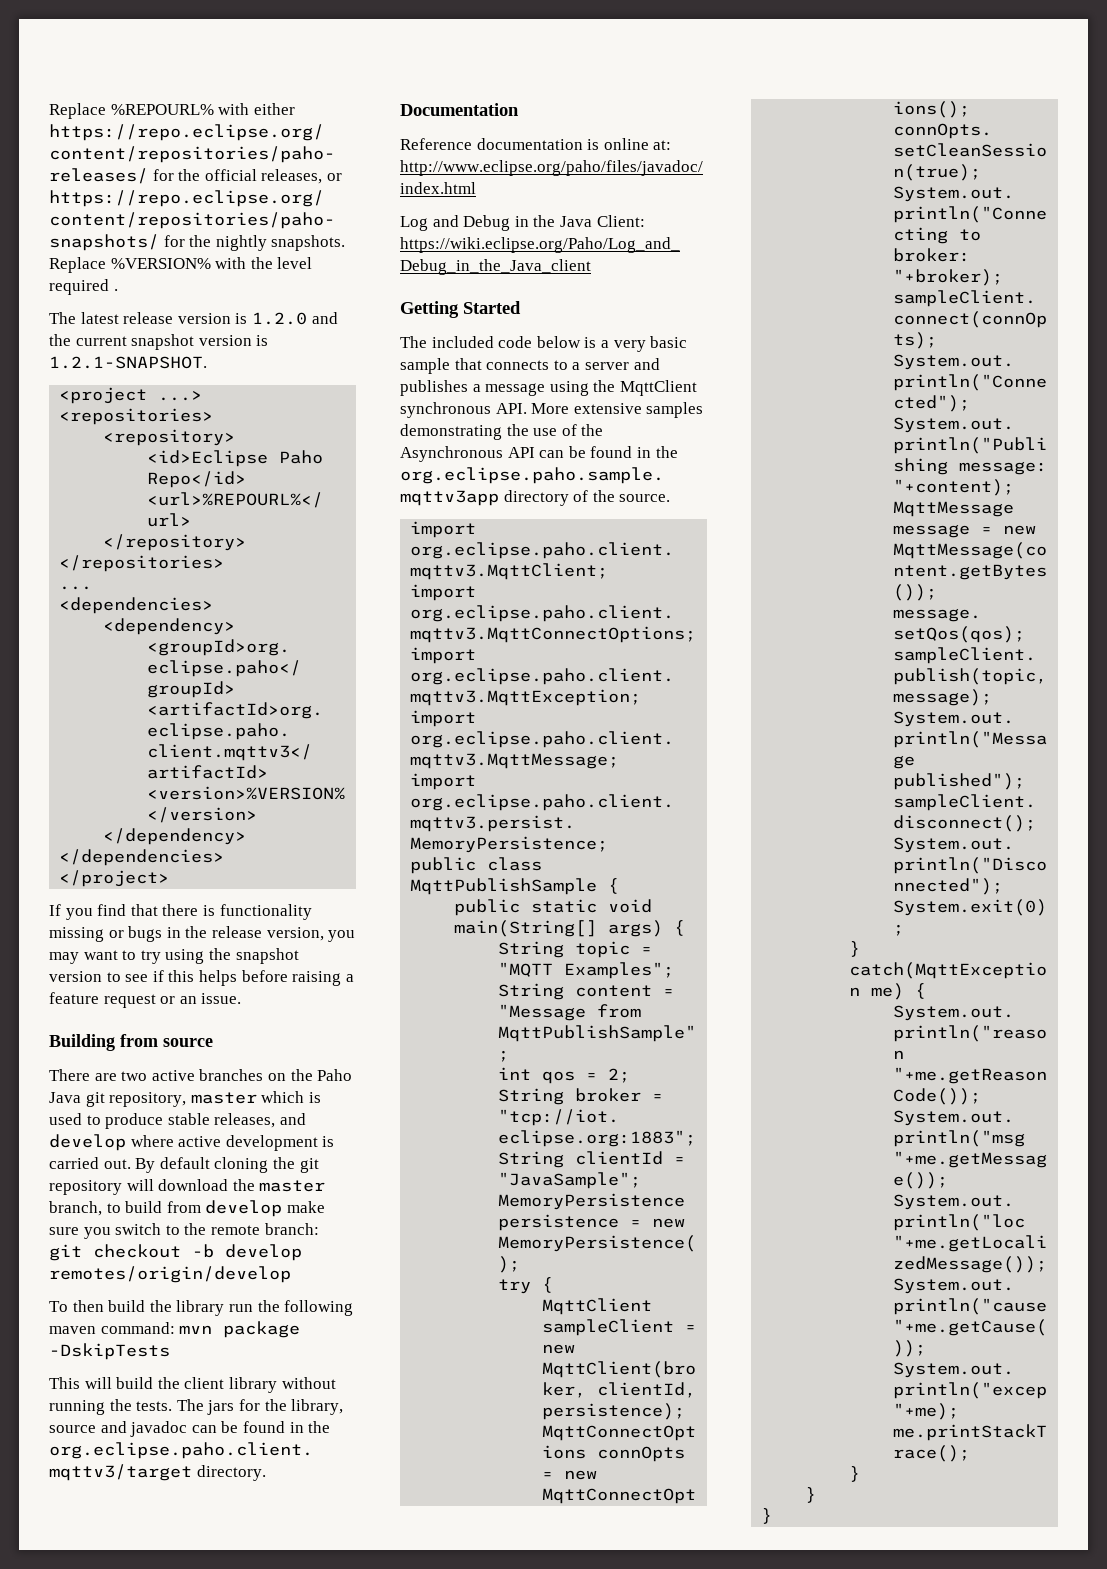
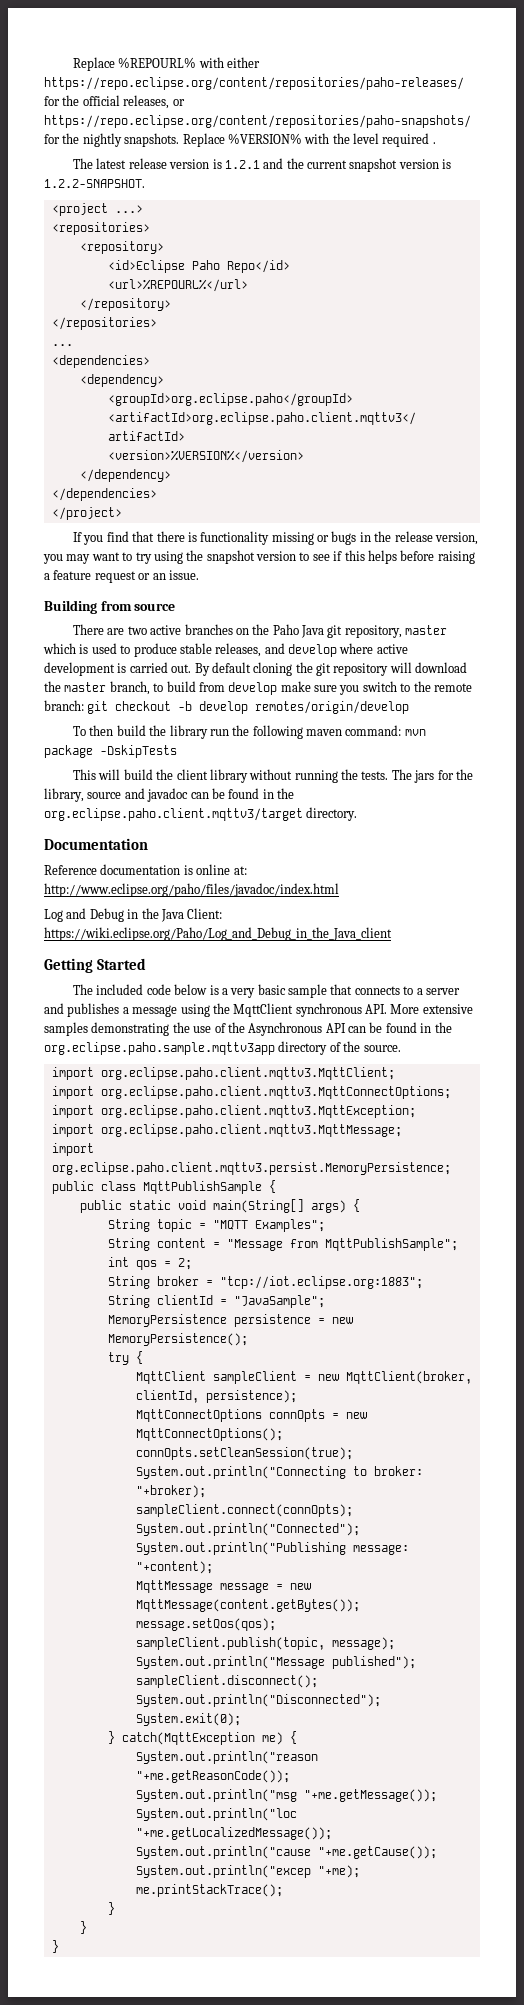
[251,312,307,325] 1.2.0 -> [224,160,260,169] 1.2.1
[49,356,207,369] 1.2.1-SNAPSHOT. -> [44,179,145,188] 1.2.2-SNAPSHOT.

